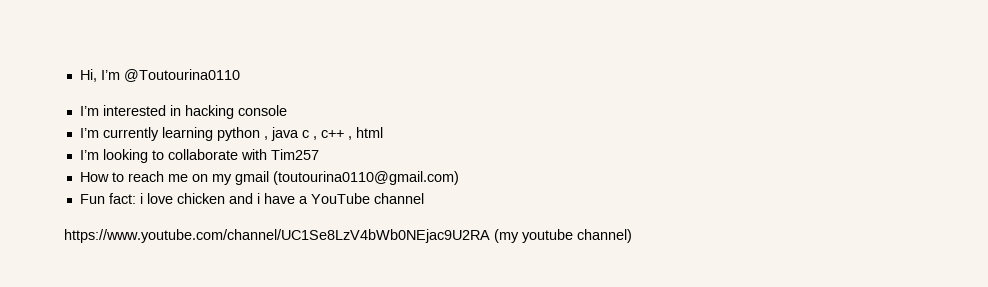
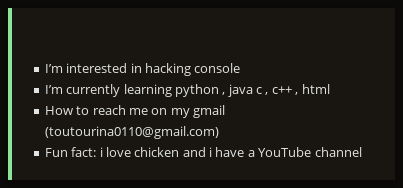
[79,69,240,82] Hi, I’m @Toutourina0110 // -> (44, 68) none
[79,149,319,163] // I’m looking to collaborate with Tim257 -> (330, 89) none
[64,229,632,243] // https://www.youtube.com/channel/UC1Se8LzV4bWb0NEjac9U2RA (my youtube channel) -> (362, 152) none

